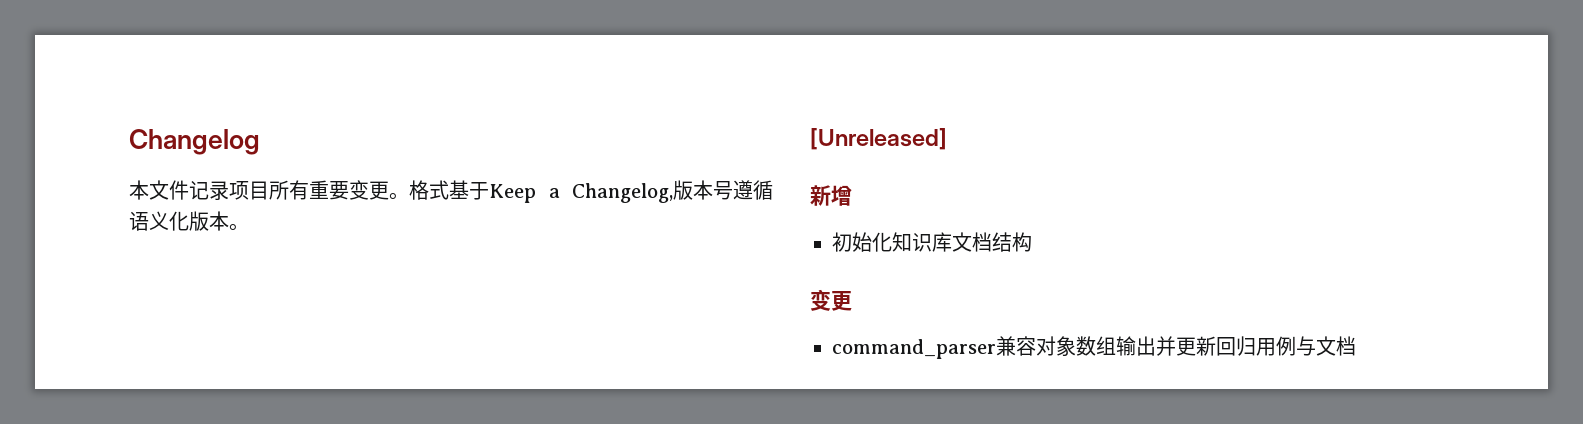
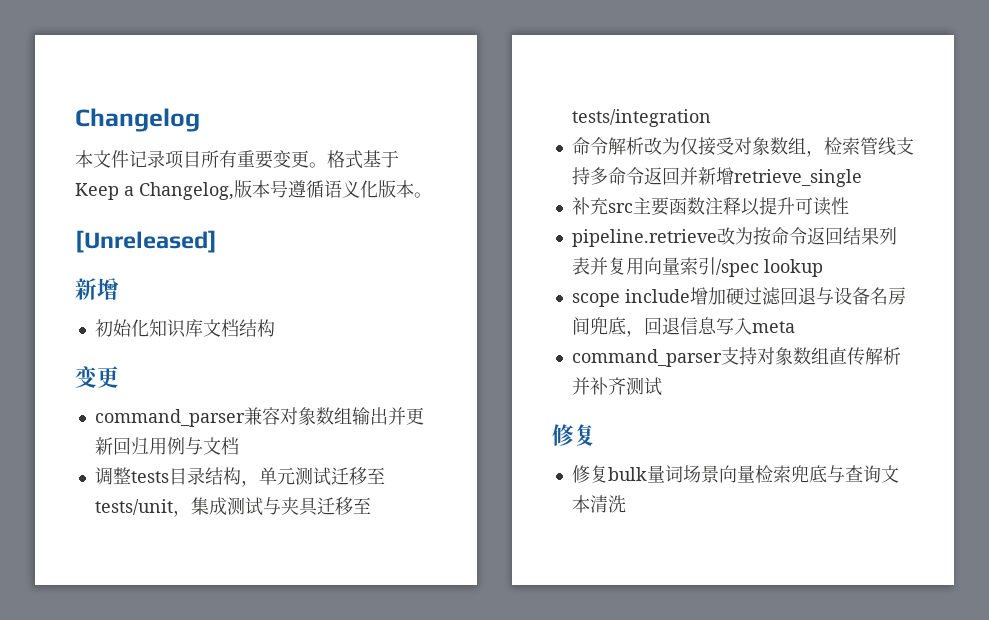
(1356, 346) none -> [94,467,385,487] [94,497,371,517] [571,109,711,127] [571,137,914,157] [571,167,862,187] [571,197,849,216] [571,227,897,247] [571,257,823,277] [571,287,906,307] [571,317,795,337] [571,347,901,367] [571,377,662,396] [552,424,596,446] [571,465,899,483] [571,495,626,513] // 调整tests目录结构，单元测试迁移至tests/unit，集成测试与夹具迁移至tests/integration // 命令解析改为仅接受对象数组，检索管线支持多命令返回并新增retrieve_single // 补充src主要函数注释以提升可读性 // pipeline.retrieve改为按命令返回结果列表并复用向量索引/spec lookup // scope include增加硬过滤回退与设备名房间兜底，回退信息写入meta // command_parser支持对象数组直传解析并补齐测试 // 修复 // 修复bulk量词场景向量检索兜底与查询文本清洗

